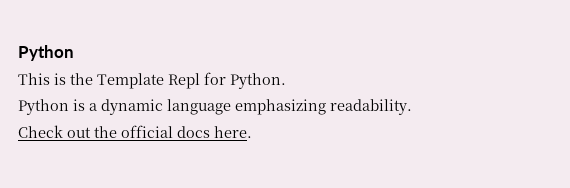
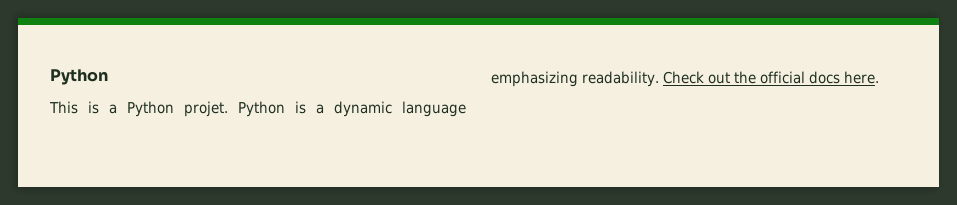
[70,72,286,89] the Template Repl for Python. // -> [109,101,228,117] a Python projet.
(412, 107) // -> (659, 79) none

